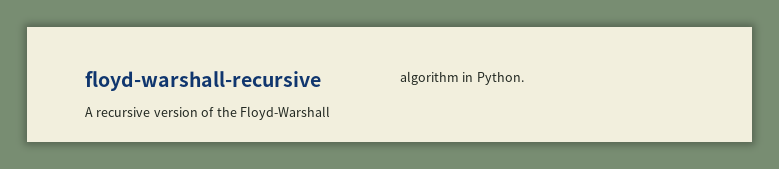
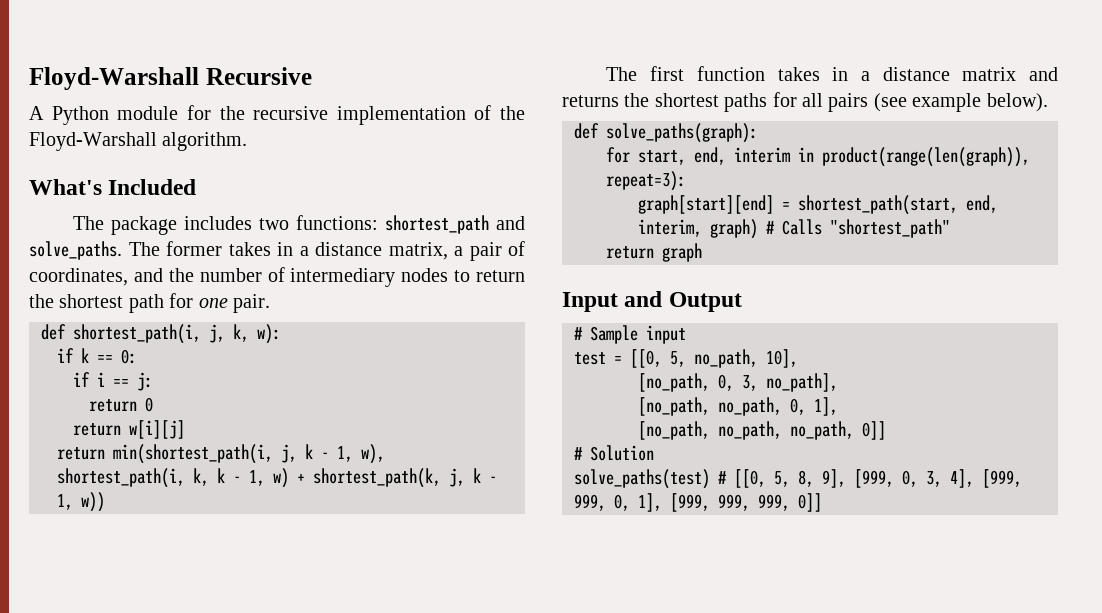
[85,71,321,91] floyd-warshall-recursive -> [29,67,312,90] Floyd-Warshall Recursive
[96,106,330,120] [400,71,524,85] recursive version of the Floyd-Warshall algorithm in Python. -> [51,105,525,125] [29,132,248,151] [29,179,197,195] [73,215,525,235] [29,241,525,261] [29,267,525,287] [29,293,270,313] [41,324,281,344] [57,348,137,364] [73,372,153,391] [89,397,153,412] [73,420,185,439] [57,444,385,464] [57,468,497,488] [57,492,105,512] [606,66,1058,81] [562,92,1048,112] [574,123,758,143] [606,147,1030,167] [606,171,686,191] [638,195,998,215] [638,219,950,239] [606,243,702,262] [562,291,742,312] [574,325,686,344] [574,349,798,368] [638,373,838,392] [638,397,838,416] [638,421,886,440] [574,445,654,461] [574,469,1022,489] [574,493,822,512] Python module for the recursive implementation of the Floyd-Warshall algorithm. // What's Included // The package includes two functions: shortest_path and solve_paths. The former takes in a distance matrix, a pair of coordinates, and the number of intermediary nodes to return the shortest path for one pair. // def shortest_path(i, j, k, w): // if k == 0: // if i == j: // return 0 // return w[i][j] // return min(shortest_path(i, j, k - 1, w), shortest_path(i, k, k - 1, w) + shortest_path(k, j, k - 1, w)) // The first function takes in a distance matrix and returns the shortest paths for all pairs (see example below). // def solve_paths(graph): // for start, end, interim in product(range(len(graph)), repeat=3): // graph[start][end] = shortest_path(start, end, interim, graph) # Calls "shortest_path" // return graph // Input and Output // # Sample input // test = [[0, 5, no_path, 10], // [no_path, 0, 3, no_path], // [no_path, no_path, 0, 1], // [no_path, no_path, no_path, 0]] // # Solution // solve_paths(test) # [[0, 5, 8, 9], [999, 0, 3, 4], [999, 999, 0, 1], [999, 999, 999, 0]]

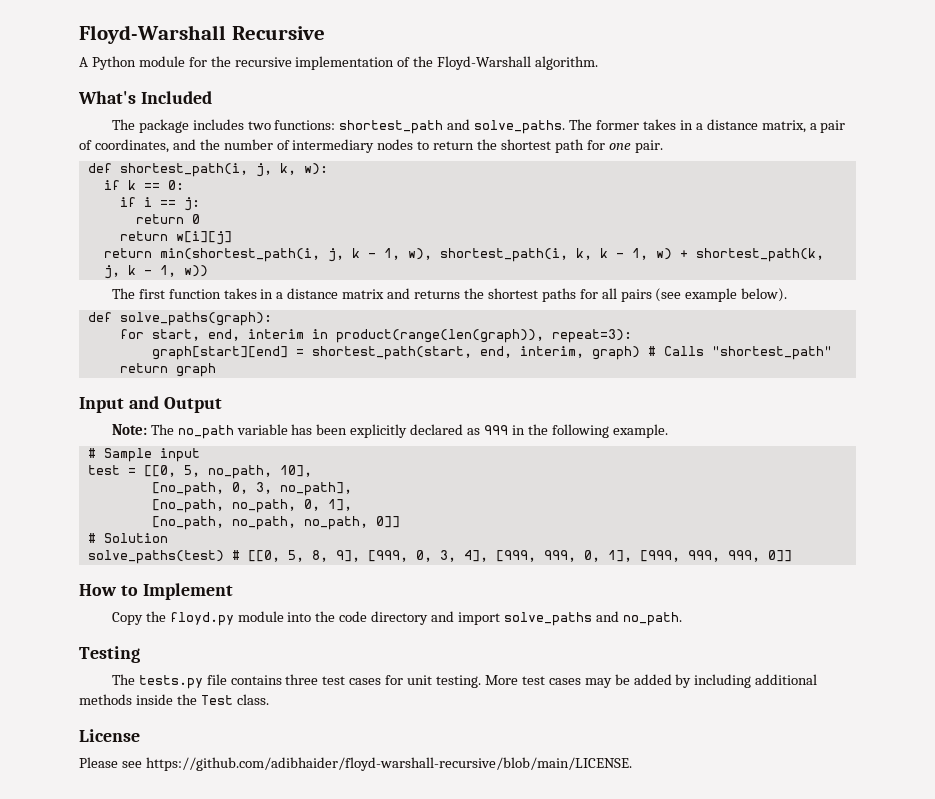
(742, 302) none -> [111,424,668,439] // Note: The no_path variable has been explicitly declared as 999 in the following example.
(822, 502) none -> [79,583,233,600] [111,611,682,626] [79,646,140,663] [111,674,818,689] [79,694,269,705] [79,729,140,742] [79,757,632,771] // How to Implement // Copy the floyd.py module into the code directory and import solve_paths and no_path. // Testing // The tests.py file contains three test cases for unit testing. More test cases may be added by including additional methods inside the Test class. // License // Please see https://github.com/adibhaider/floyd-warshall-recursive/blob/main/LICENSE.

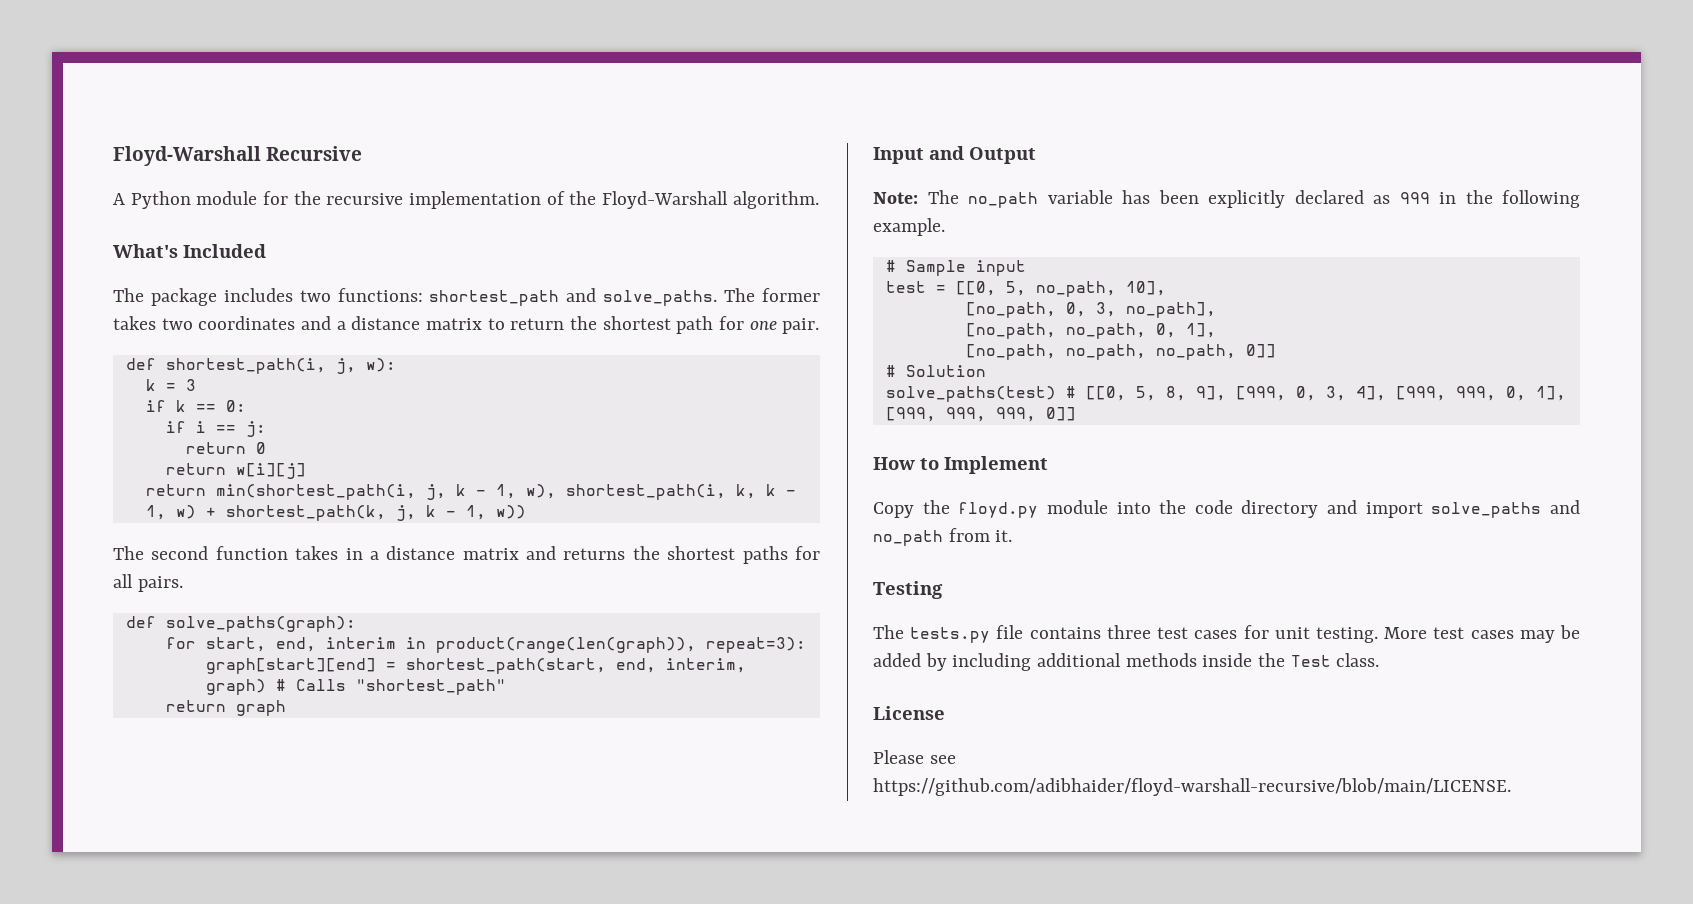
[679,119,846,133] [79,139,414,153] in a distance matrix, a pair of coordinates, and the number of intermediary nodes -> [161,316,483,330] two coordinates and a distance matrix
[279,163,296,175] k, -> (356, 366) none
(328, 169) none -> [145,379,196,391] // k = 3
[138,289,165,299] first -> [151,546,209,560] second
[620,288,788,302] pairs (see example below). -> [137,576,183,592] pairs.
[622,612,682,626] no_path. -> [873,528,1013,546] no_path from it.

